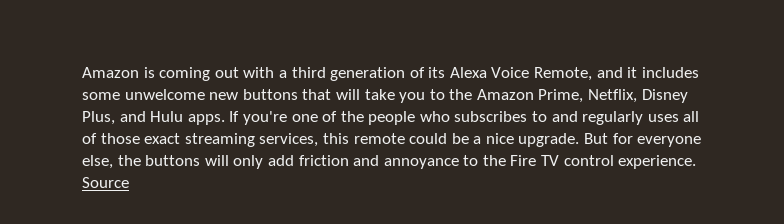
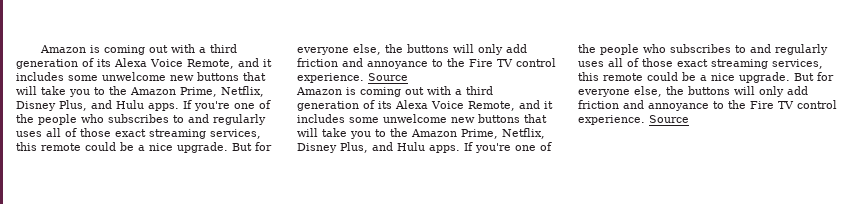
(129, 182) none -> [296,86,493,97] [297,100,553,111] [297,114,547,123] [297,128,545,139] [297,142,552,153] [578,44,828,55] [578,58,823,69] [578,72,834,83] [578,86,808,97] [578,100,837,111] [578,115,689,125] // Amazon is coming out with a third generation of its Alexa Voice Remote, and it includes some unwelcome new buttons that will take you to the Amazon Prime, Netflix, Disney Plus, and Hulu apps. If you're one of the people who subscribes to and regularly uses all of those exact streaming services, this remote could be a nice upgrade. But for everyone else, the buttons will only add friction and annoyance to the Fire TV control experience. Source

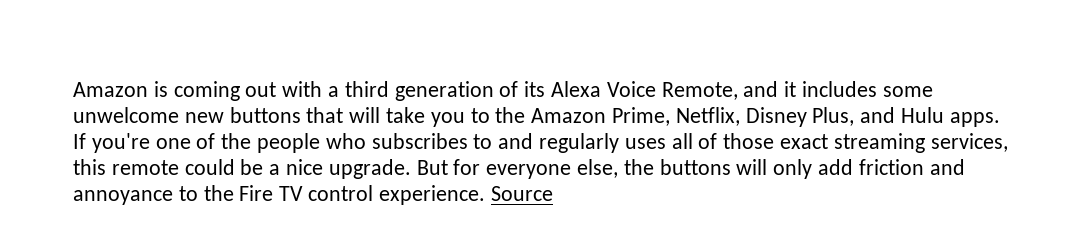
[296,86,493,97] [297,100,553,111] [297,114,547,123] [297,128,545,139] [297,142,552,153] [578,44,828,55] [578,58,823,69] [578,72,834,83] [578,86,808,97] [578,100,837,111] [578,115,689,125] // Amazon is coming out with a third generation of its Alexa Voice Remote, and it includes some unwelcome new buttons that will take you to the Amazon Prime, Netflix, Disney Plus, and Hulu apps. If you're one of the people who subscribes to and regularly uses all of those exact streaming services, this remote could be a nice upgrade. But for everyone else, the buttons will only add friction and annoyance to the Fire TV control experience. Source -> (553, 193) none

